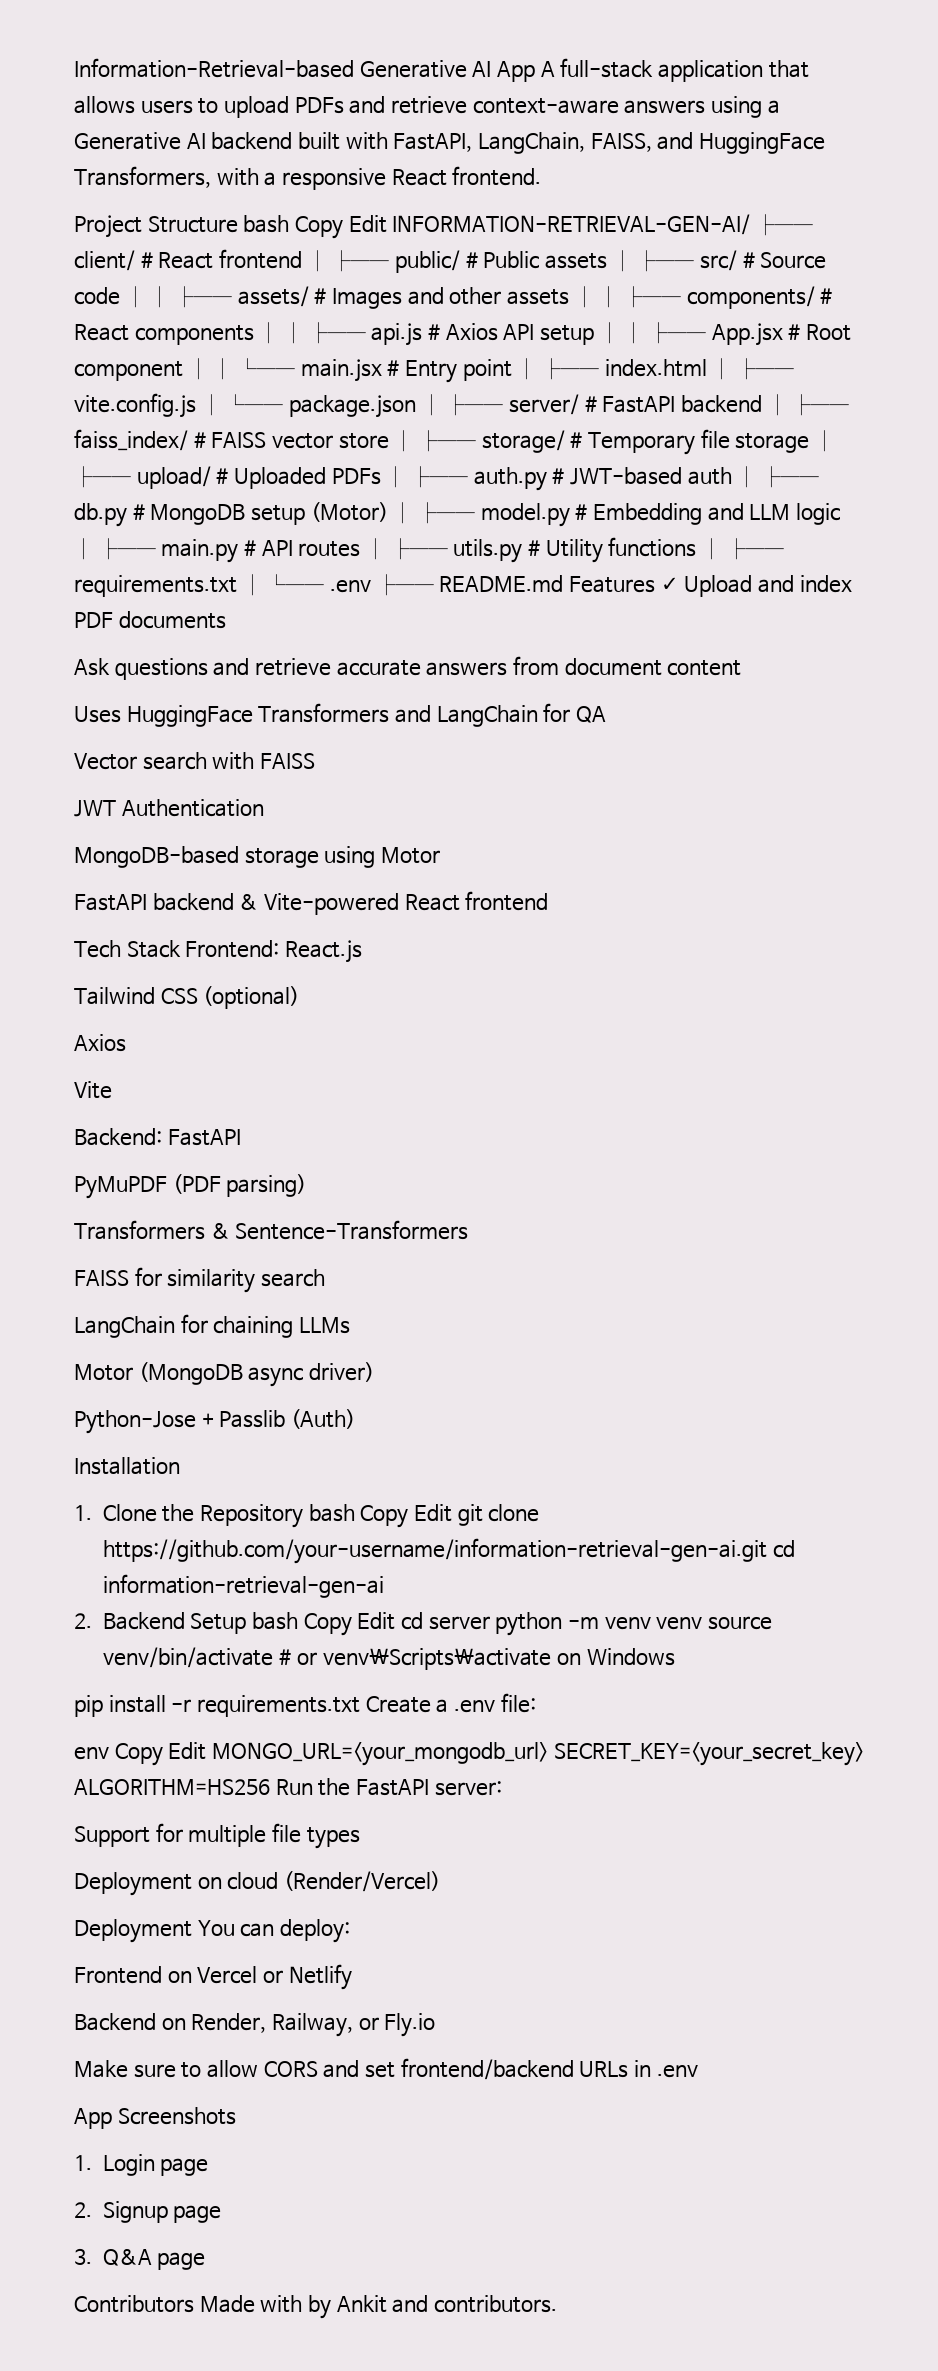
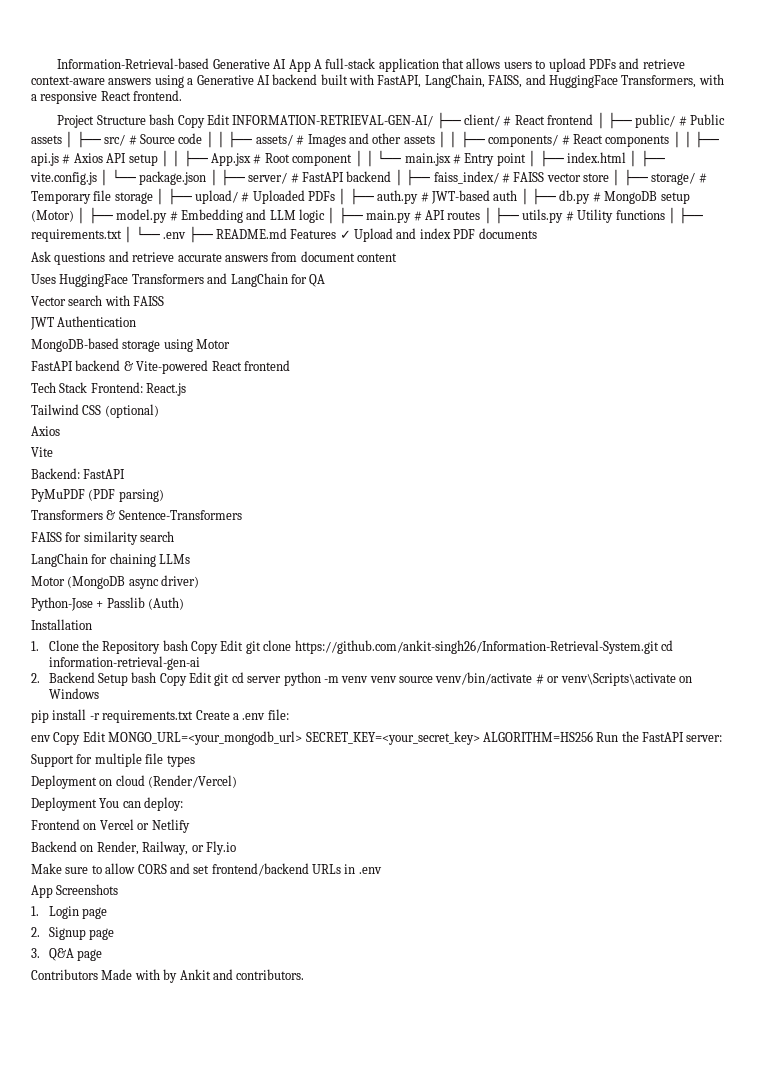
[102,1538,768,1564] https://github.com/your-username/information-retrieval-gen-ai.git -> [294,640,659,654] https://github.com/ankit-singh26/Information-Retrieval-System.git
(396, 1621) none -> [214,673,230,686] git

